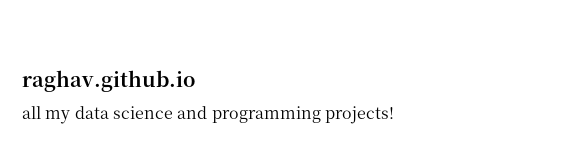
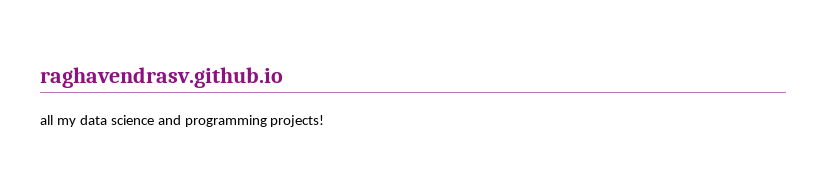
[22,70,195,92] raghav.github.io -> [40,67,283,88] raghavendrasv.github.io

